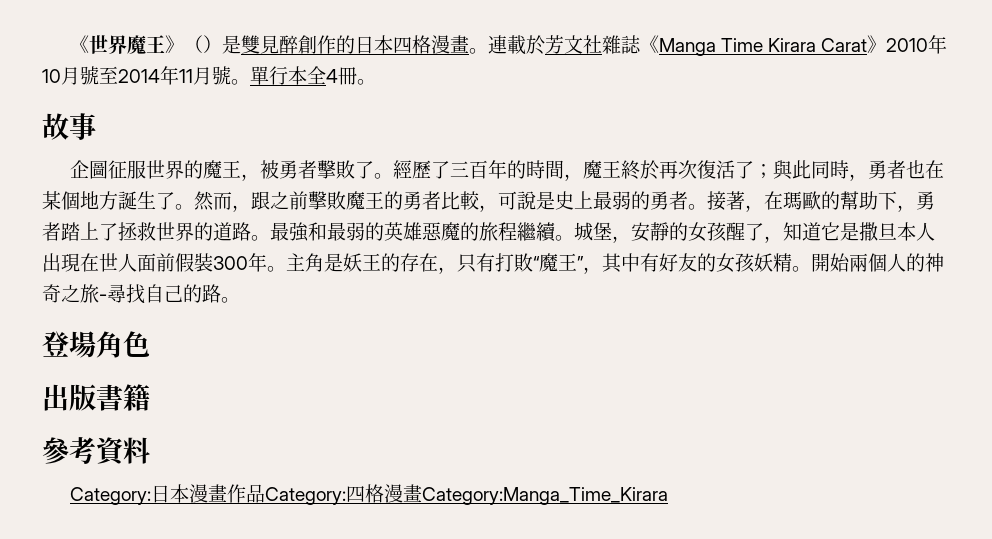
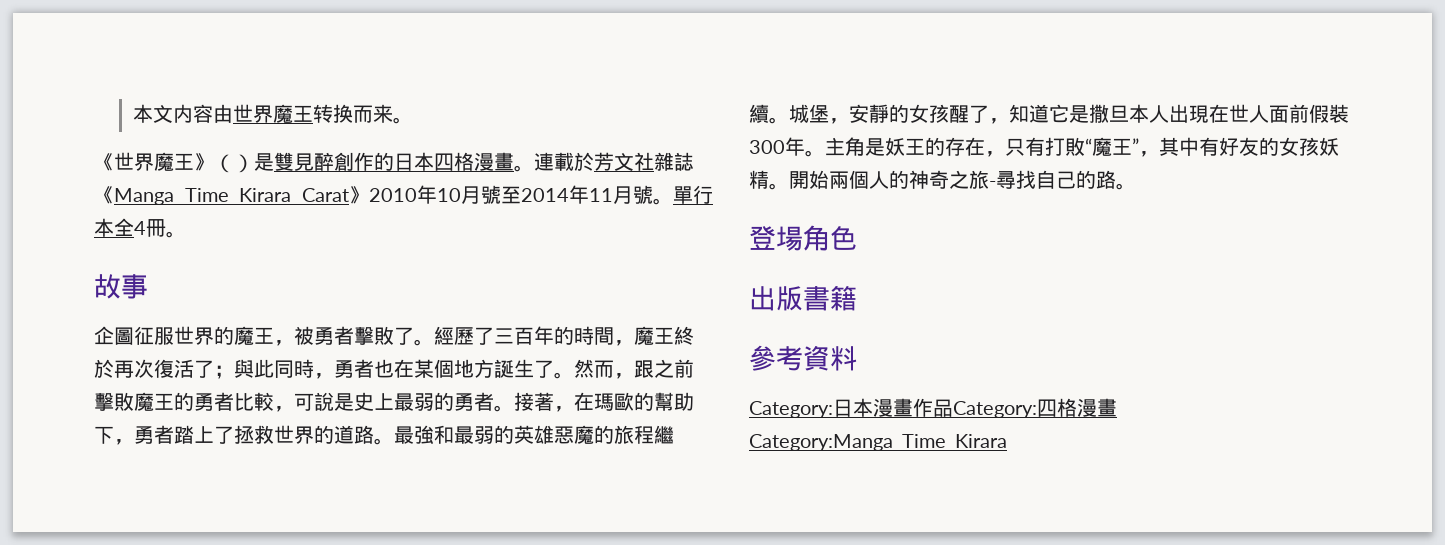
(69, 44) none -> [133,104,414,124] 本文内容由世界魔王转换而来。 //

